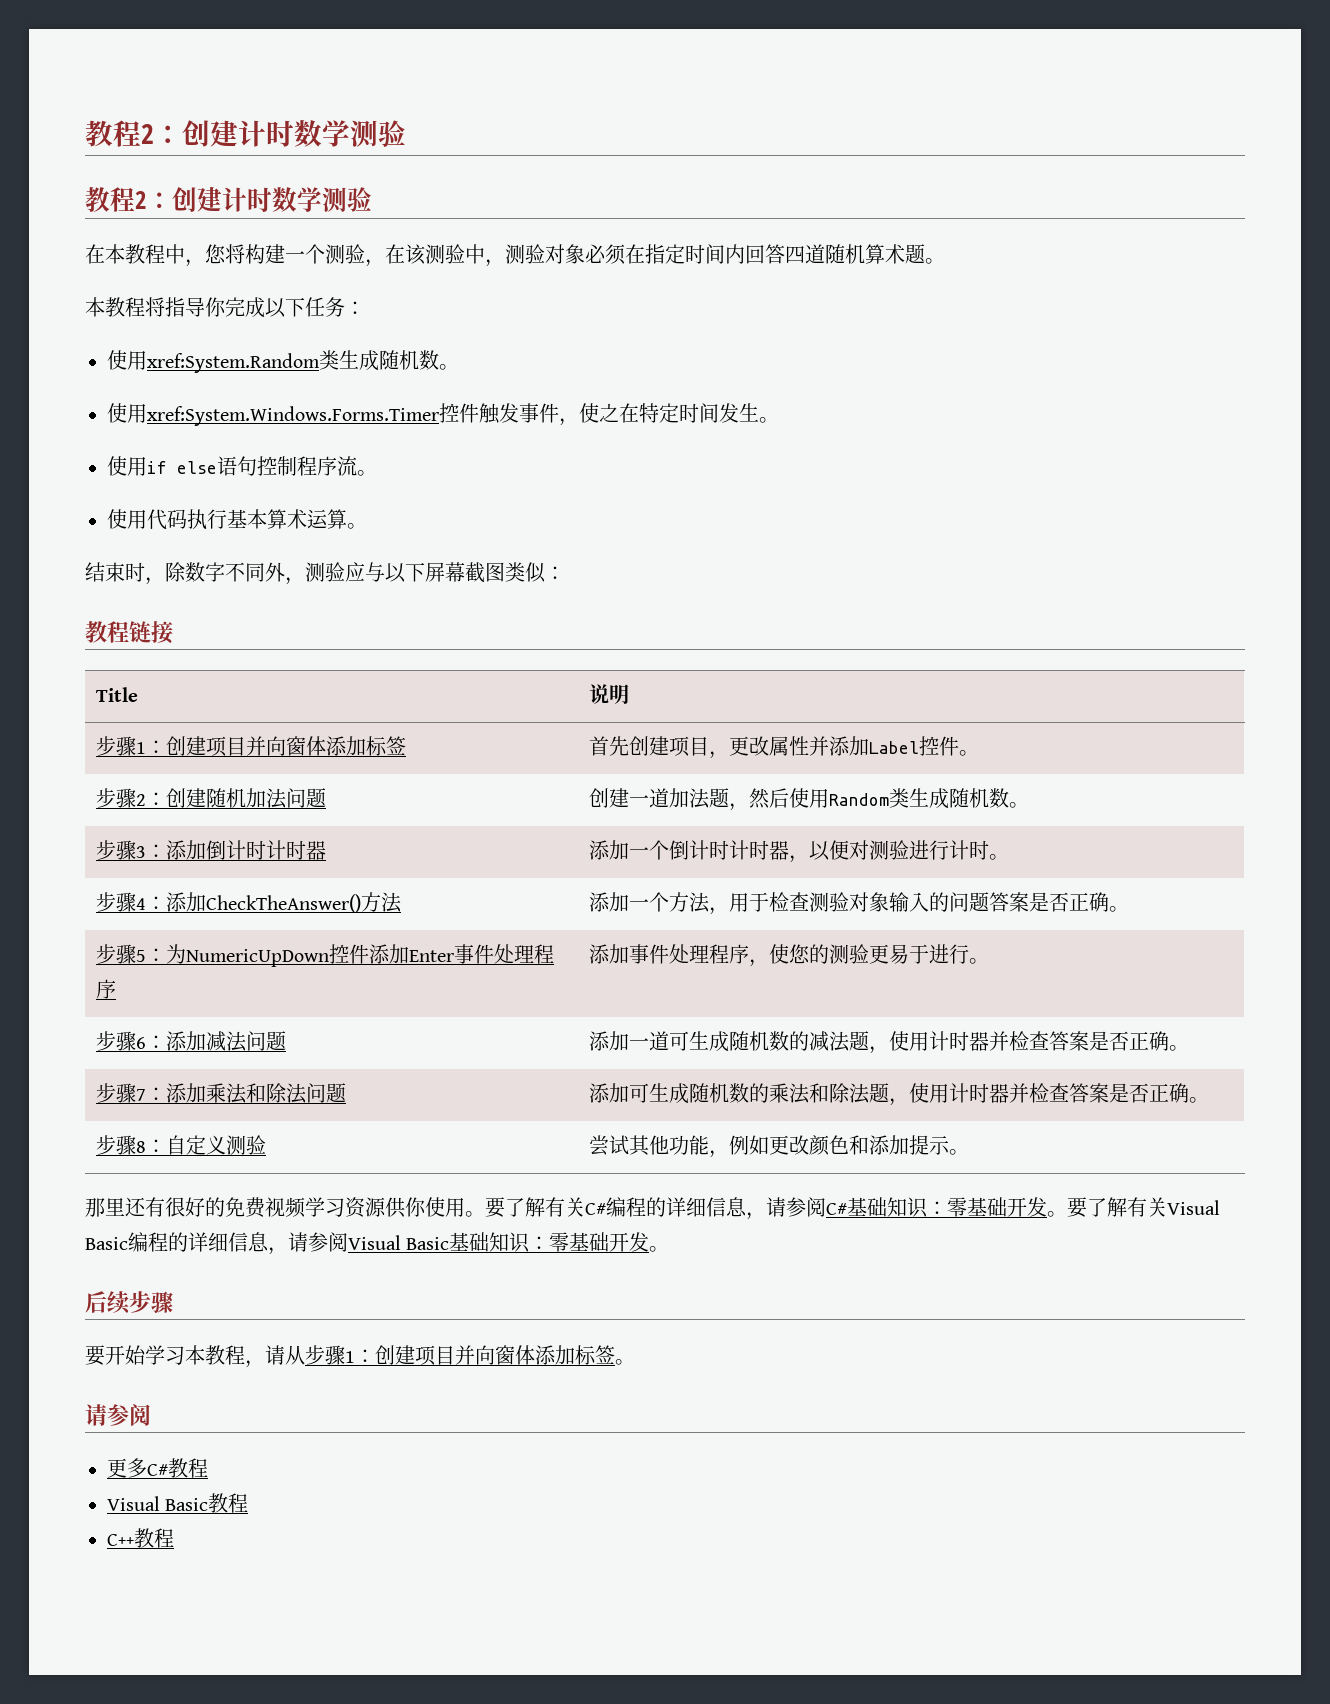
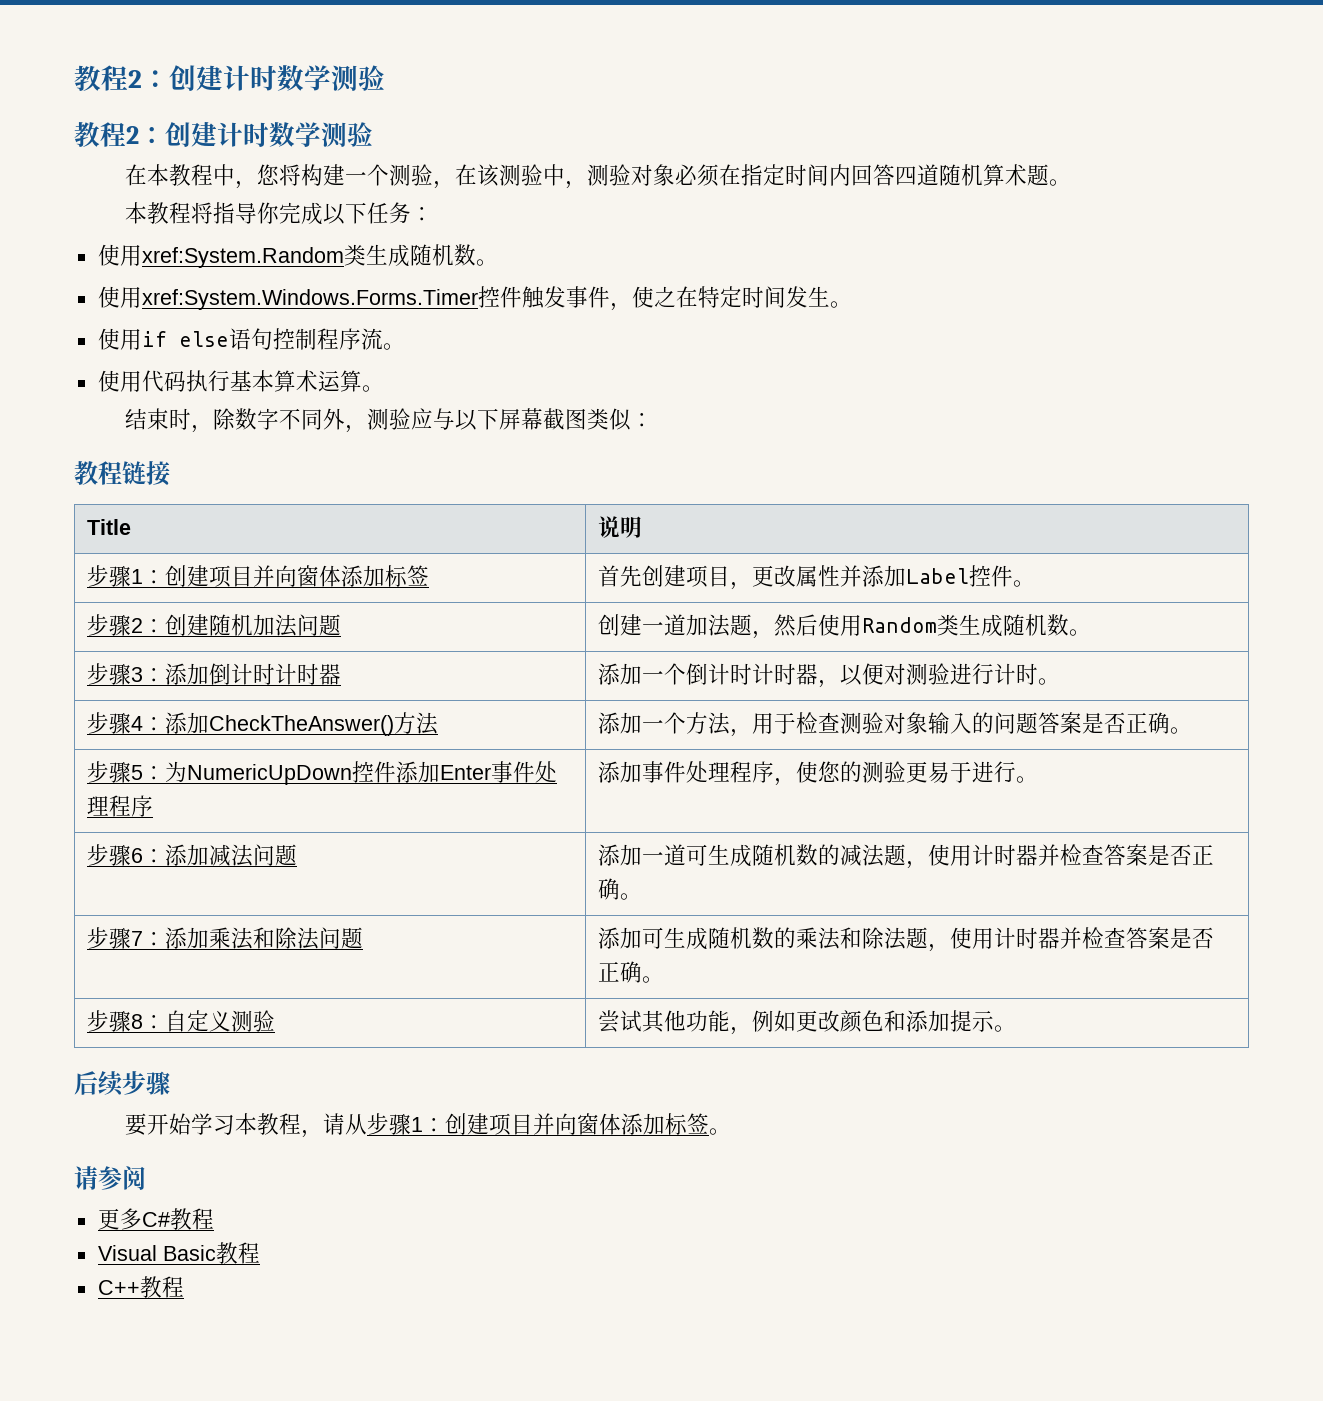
[85,1197,1220,1220] [85,1232,670,1255] // 那里还有很好的免费视频学习资源供你使用。要了解有关C#编程的详细信息，请参阅C#基础知识：零基础开发。要了解有关Visual Basic编程的详细信息，请参阅Visual Basic基础知识：零基础开发。 -> (1017, 1028) none

